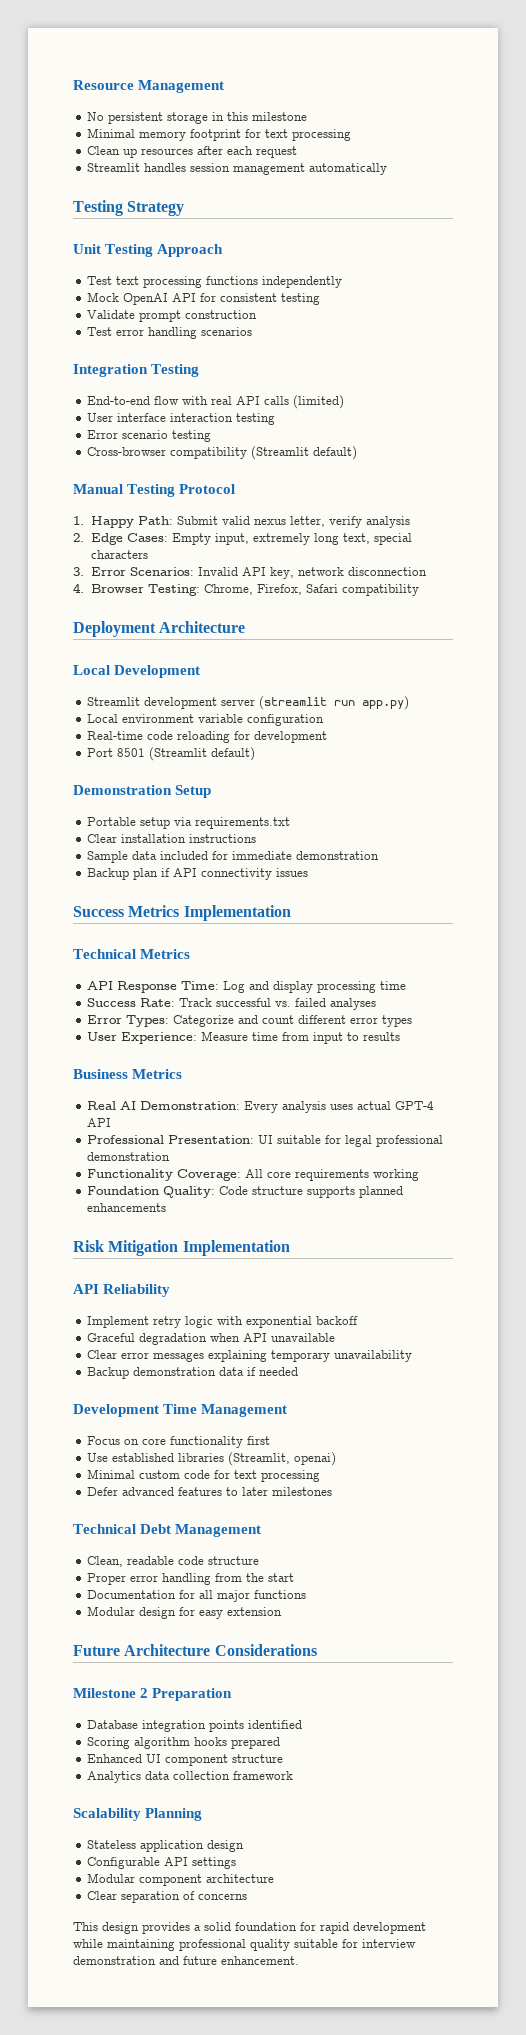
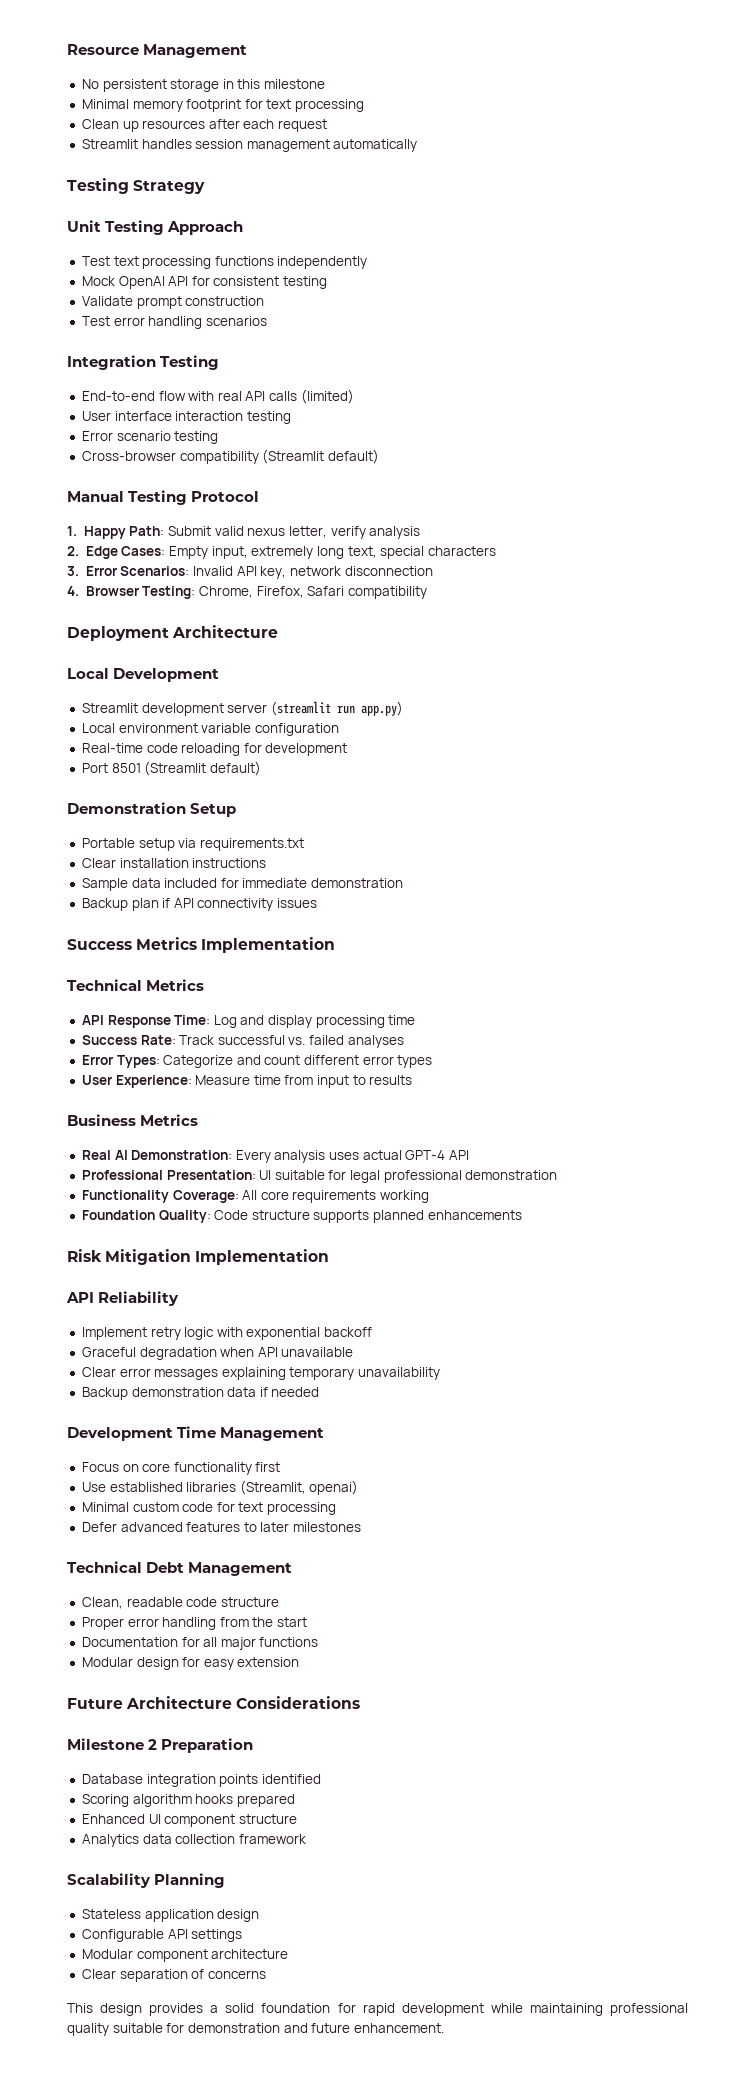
[362,1939,416,1948] interview -> (185, 2028) none

